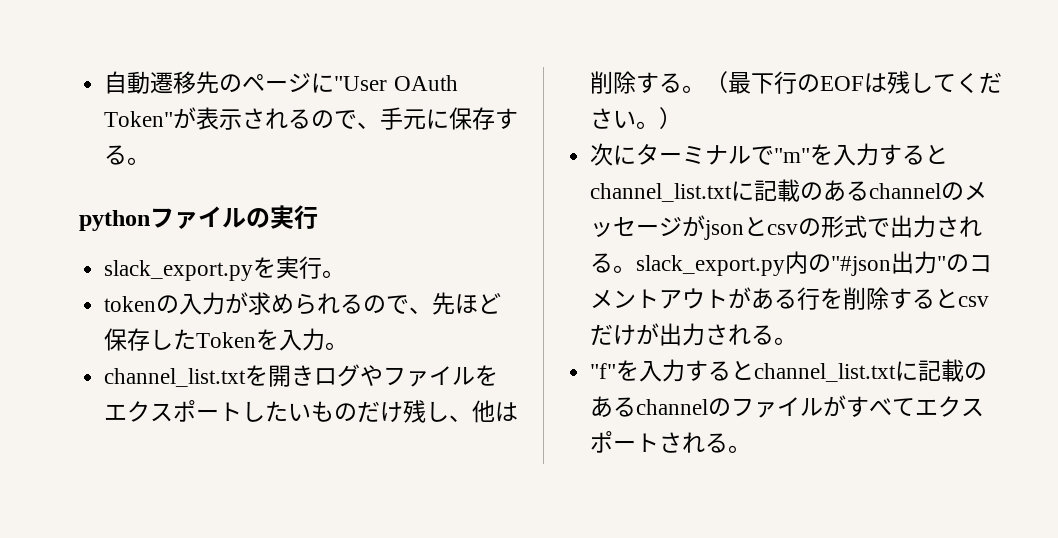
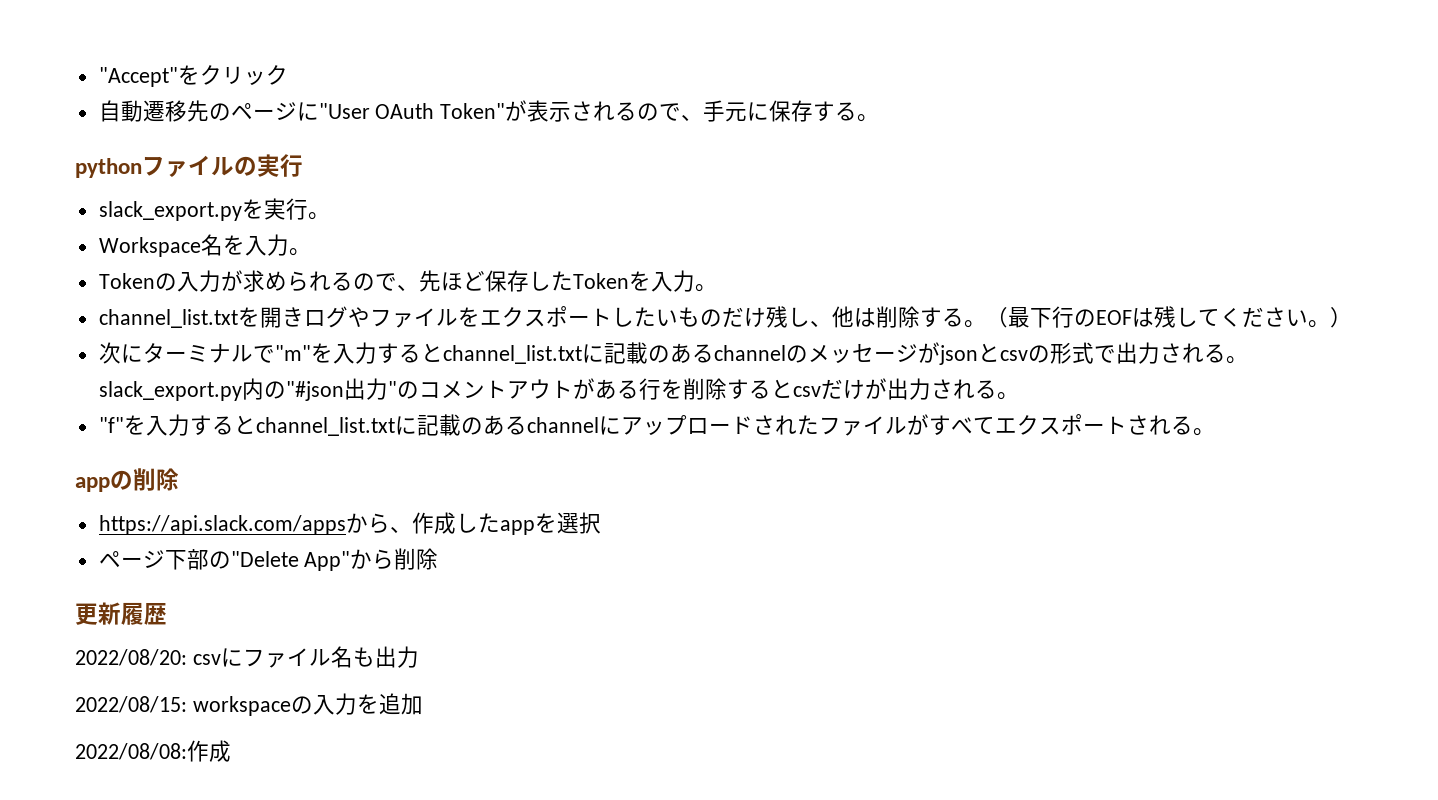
(104, 82) none -> [98,65,288,87] "Accept"をクリック //
[104,296,157,312] token -> [98,234,311,257] [98,273,155,289] Workspace名を入力。 // Token
[708,398,732,417] の -> [598,415,819,435] にアップロードされた
(752, 449) none -> [75,468,179,492] [98,512,601,535] [98,548,439,571] [75,602,167,625] [75,646,419,668] [75,693,423,716] [75,740,231,762] // appの削除 // https://api.slack.com/appsから、作成したappを選択 // ページ下部の"Delete App"から削除 // 更新履歴 // 2022/08/20: csvにファイル名も出力 // 2022/08/15: workspaceの入力を追加 // 2022/08/08:作成

